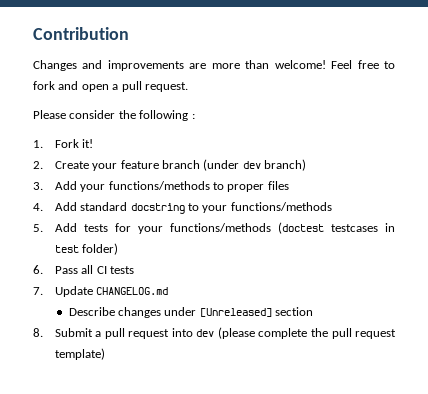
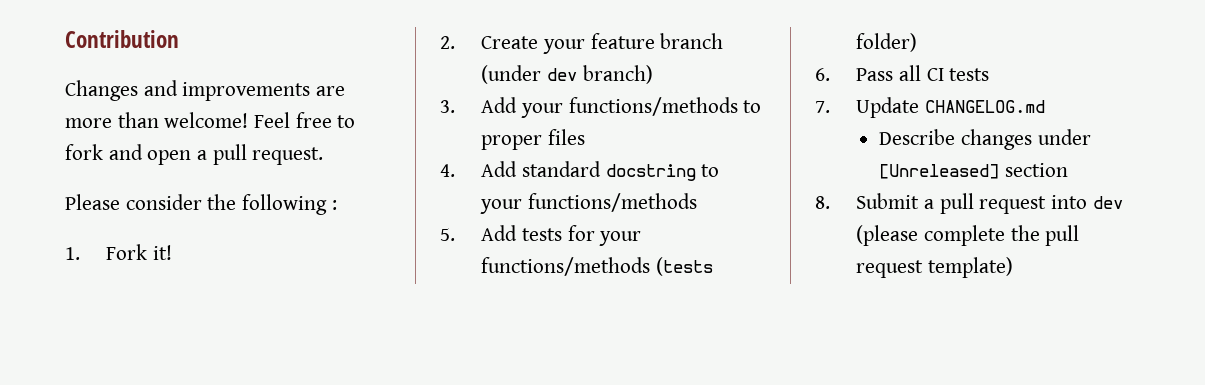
[277,222,395,234] [54,245,79,253] (doctest testcases in test -> [655,257,713,276] (tests

